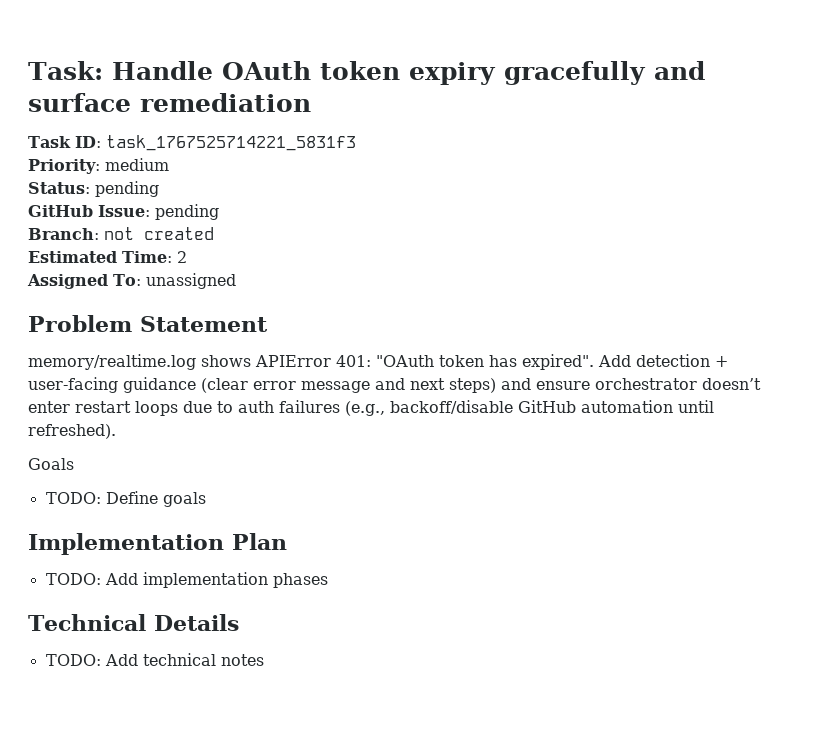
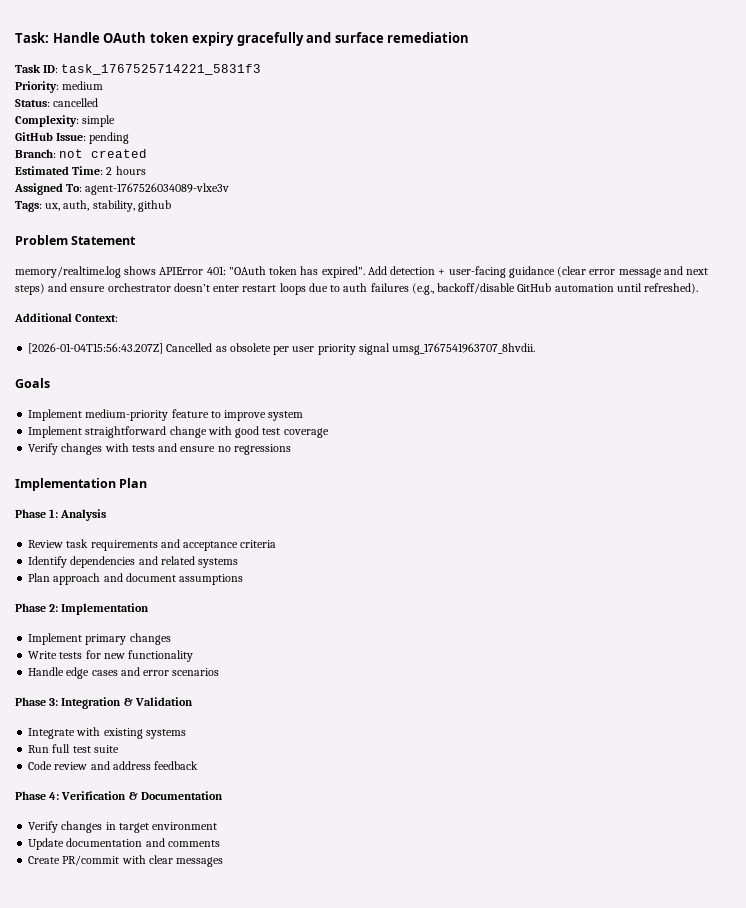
[95,181,159,197] pending -> [53,98,99,107] [15,115,116,127] cancelled // Complexity: simple
(187, 257) none -> [115,166,146,175] hours
[145,273,236,289] unassigned -> [85,183,230,195] [15,200,171,212] agent-1767526034089-vlxe3v // Tags: ux, auth, stability, github
[28,458,74,470] [45,491,206,507] [28,533,287,555] [45,572,328,588] [28,614,239,631] [45,653,264,666] Goals // TODO: Define goals // Implementation Plan // TODO: Add implementation phases // Technical Details // TODO: Add technical notes -> [14,313,119,322] [28,343,536,355] [15,378,50,388] [28,409,304,421] [28,426,329,438] [28,443,291,455] [15,478,148,491] [15,509,107,521] [28,539,277,551] [28,556,239,568] [28,573,244,585] [15,603,150,615] [28,633,171,645] [28,650,194,662] [28,667,220,679] [15,697,193,709] [28,727,186,739] [28,744,119,753] [28,761,199,770] [15,791,223,800] [28,821,218,833] [28,838,220,850] [28,855,224,867] Additional Context: // [2026-01-04T15:56:43.207Z] Cancelled as obsolete per user priority signal umsg_1767541963707_8hvdii. // Goals // Implement medium-priority feature to improve system // Implement straightforward change with good test coverage // Verify changes with tests and ensure no regressions // Implementation Plan // Phase 1: Analysis // Review task requirements and acceptance criteria // Identify dependencies and related systems // Plan approach and document assumptions // Phase 2: Implementation // Implement primary changes // Write tests for new functionality // Handle edge cases and error scenarios // Phase 3: Integration & Validation // Integrate with existing systems // Run full test suite // Code review and address feedback // Phase 4: Verification & Documentation // Verify changes in target environment // Update documentation and comments // Create PR/commit with clear messages

